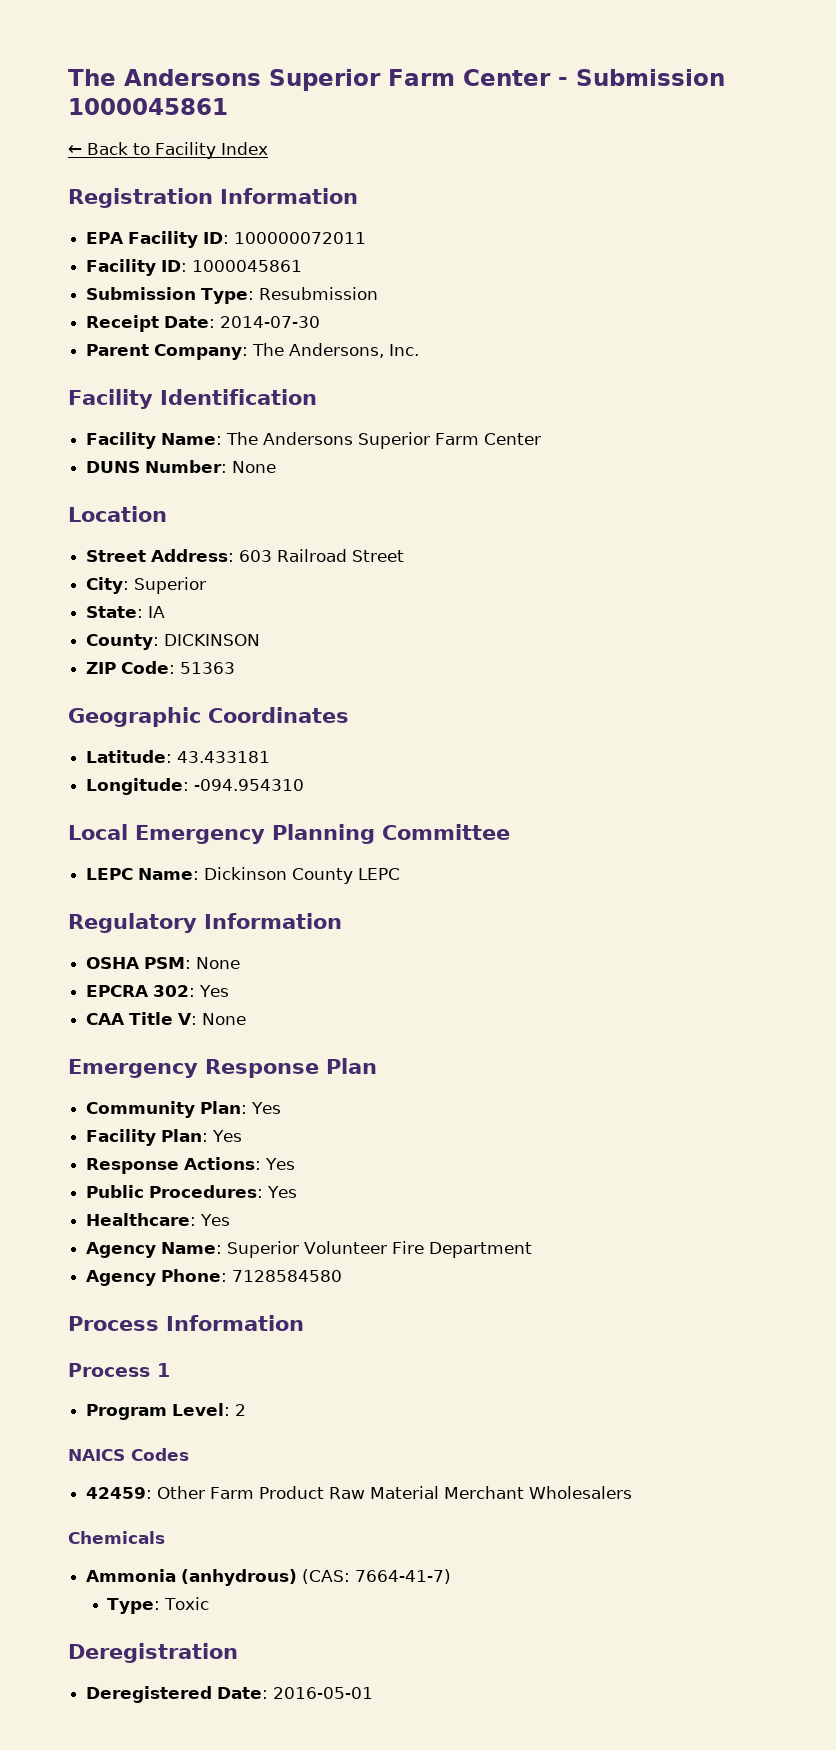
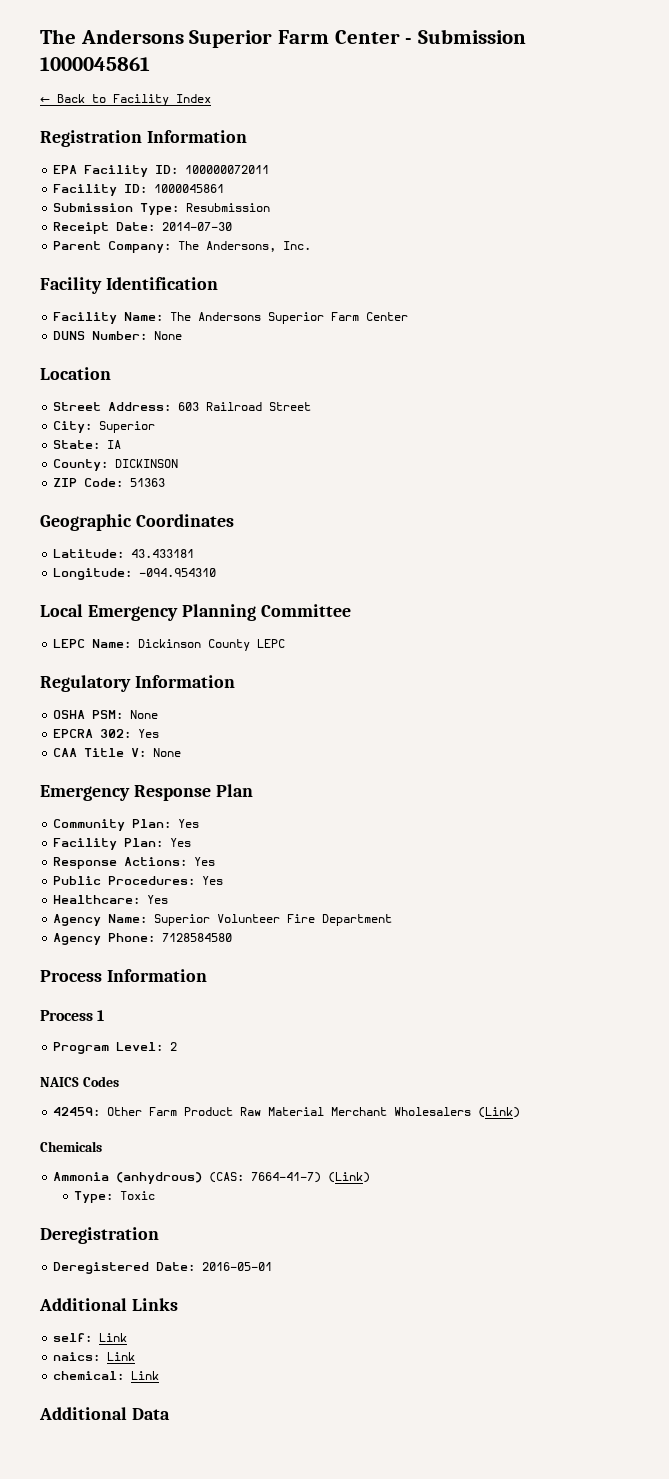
(633, 1492) none -> [478,1107,521,1118] (Link)
(452, 1576) none -> [328,1172,371,1183] (Link)
(374, 1693) none -> [39,1298,178,1311] [53,1333,128,1342] [53,1352,136,1361] [53,1371,160,1380] [39,1407,170,1420] // Additional Links // self: Link // naics: Link // chemical: Link // Additional Data

